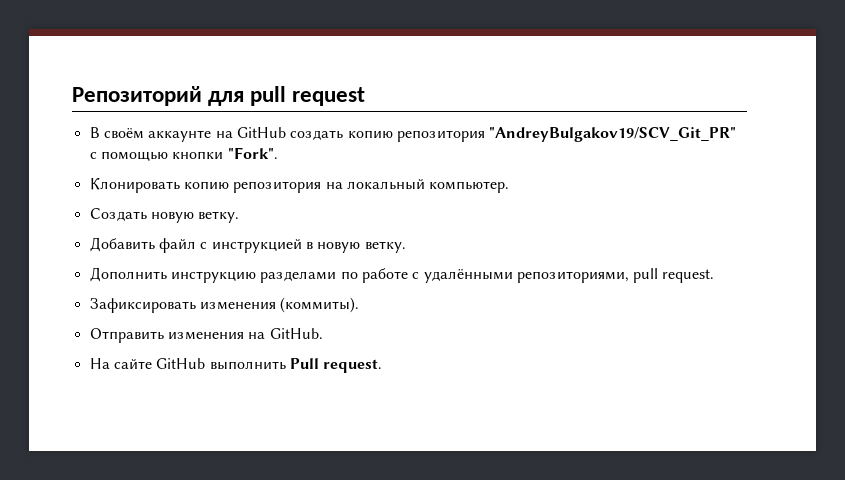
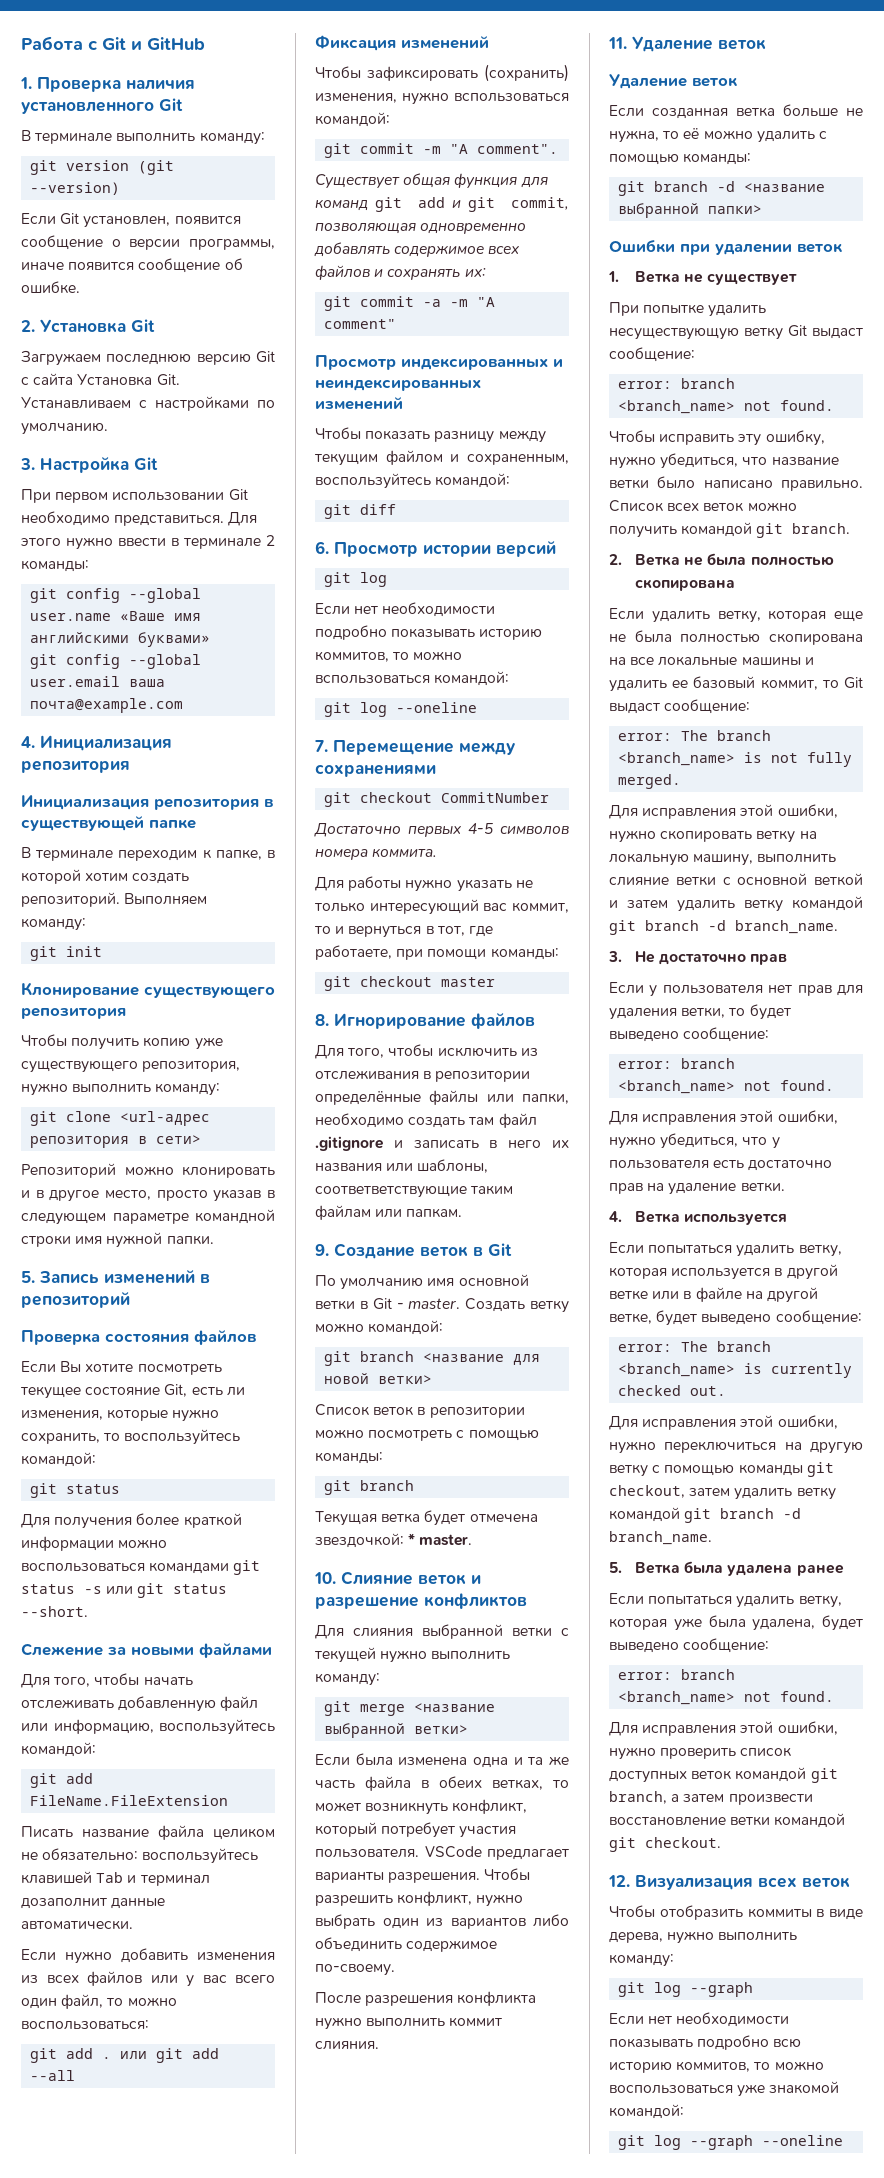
[72,86,366,106] [89,127,737,142] [89,147,278,162] [89,178,510,193] [89,208,240,223] [89,237,406,253] [89,267,715,283] [89,297,360,313] [89,328,323,343] [89,358,383,373] Репозиторий для pull request // В своём аккаунте на GitHub создать копию репозитория "AndreyBulgakov19/SCV_Git_PR" с помощью кнопки "Fork". // Клонировать копию репозитория на локальный компьютер. // Создать новую ветку. // Добавить файл с инструкцией в новую ветку. // Дополнить инструкцию разделами по работе с удалёнными репозиториями, pull request. // Зафиксировать изменения (коммиты). // Отправить изменения на GitHub. // На сайте GitHub выполнить Pull request. -> [21,36,205,50] [20,77,195,92] [21,98,183,114] [21,130,265,145] [30,160,175,175] [30,182,121,195] [21,213,241,228] [21,235,275,250] [21,258,243,273] [21,281,80,294] [21,319,155,333] [21,350,275,366] [21,373,180,386] [21,396,275,411] [21,423,108,435] [20,457,158,473] [21,489,248,503] [21,511,258,526] [21,535,275,550] [21,560,89,572] [30,588,202,603] [30,611,202,621] [30,632,211,647] [30,654,202,669] [30,676,166,687] [30,698,184,713] [21,735,172,751] [21,761,130,773] [21,795,273,810] [21,816,196,831] [21,847,275,861] [21,869,190,884] [21,892,208,907] [21,918,86,931] [30,946,103,961] [21,982,275,998] [21,1008,126,1019] [21,1034,223,1050] [21,1061,241,1073] [21,1083,221,1096] [30,1111,211,1126] [30,1135,202,1148] [21,1163,275,1178] [21,1189,275,1202] [21,1209,275,1225] [21,1232,214,1248] [21,1270,210,1284] [21,1292,130,1308] [21,1330,256,1345] [21,1361,222,1375] [20,1384,245,1399] [21,1409,220,1422] [21,1429,241,1445] [21,1452,96,1467] [30,1483,121,1498] [21,1513,242,1529] [21,1536,168,1551] [21,1560,261,1575] [21,1583,228,1598] [21,1606,88,1617] [21,1643,272,1658] [21,1673,193,1688] [21,1696,259,1712] [21,1719,275,1735] [21,1742,96,1757] [30,1773,94,1788] [30,1795,229,1806] [21,1825,275,1840] [21,1848,259,1864] [21,1871,210,1886] [21,1898,166,1909] [21,1920,133,1930] [21,1948,275,1964] [21,1971,275,1987] [21,1994,177,2009] [21,2020,149,2030] [30,2048,220,2063] [30,2070,76,2081] [315,35,489,51] [315,64,569,82] [315,92,569,105] [315,112,390,127] [324,143,559,158] [315,173,548,189] [315,197,569,212] [315,222,527,234] [314,242,521,257] [315,265,486,280] [324,296,496,311] [324,319,397,329] [315,355,563,370] [315,379,481,391] [315,397,403,410] [315,427,546,443] [314,450,569,466] [315,473,511,489] [324,504,397,519] [315,541,556,557] [324,572,388,587] [315,602,496,617] [315,625,543,640] [315,651,463,662] [315,671,510,686] [324,702,478,717] [315,740,516,755] [315,764,436,777] [324,792,550,807] [314,823,569,837] [315,848,438,860] [315,876,533,892] [314,899,569,915] [314,926,493,938] [315,945,559,960] [324,976,496,991] [315,1013,535,1029] [315,1044,538,1059] [315,1070,531,1082] [315,1090,569,1105] [315,1113,537,1128] [315,1136,569,1151] [315,1159,489,1173] [315,1185,514,1198] [315,1205,463,1220] [315,1243,512,1259] [315,1274,529,1290] [315,1298,569,1313] [315,1320,444,1335] [324,1351,541,1366] [324,1373,433,1384] [315,1404,525,1418] [315,1429,539,1441] [315,1452,383,1464] [324,1480,415,1495] [315,1510,538,1526] [315,1533,473,1548] [314,1571,481,1585] [315,1593,527,1609] [315,1624,569,1639] [314,1647,511,1663] [315,1673,380,1686] [324,1701,496,1716] [324,1723,469,1738] [315,1753,569,1768] [315,1776,569,1791] [315,1799,528,1815] [315,1822,517,1838] [315,1846,569,1860] [315,1868,531,1883] [315,1891,524,1907] [315,1914,569,1929] [315,1937,498,1952] [315,1964,395,1976] [315,1991,537,2006] [315,2017,503,2030] [315,2041,379,2050] [608,36,766,52] [609,74,738,89] [609,104,863,119] [609,128,827,143] [609,153,752,165] [618,181,826,196] [618,203,763,218] [609,240,843,255] [608,271,798,285] [609,302,767,317] [609,325,863,340] [609,347,695,362] [618,378,736,389] [618,400,835,414] [609,430,825,446] [609,453,839,469] [609,476,863,491] [609,500,797,512] [609,522,851,538] [609,553,834,566] [635,579,736,591] [609,608,863,623] [609,630,863,645] [609,656,814,666] [609,676,863,692] [609,699,751,714] [618,730,772,741] [618,752,853,767] [618,774,682,789] [609,804,838,819] [609,830,817,843] [608,853,837,866] [609,873,863,886] [609,896,863,912] [609,920,838,935] [608,951,788,965] [609,982,863,997] [609,1004,791,1020] [609,1027,770,1042] [618,1058,736,1069] [618,1080,835,1094] [609,1110,838,1125] [609,1133,780,1149] [609,1160,833,1171] [609,1182,785,1195] [609,1211,788,1225] [609,1242,842,1257] [609,1264,838,1280] [609,1287,818,1303] [609,1310,862,1326] [618,1341,772,1352] [618,1363,853,1378] [618,1385,727,1396] [609,1415,838,1430] [609,1441,863,1454] [609,1462,834,1477] [609,1485,836,1500] [609,1507,802,1523] [609,1531,712,1545] [609,1561,844,1576] [609,1593,842,1608] [609,1615,863,1631] [609,1638,770,1653] [618,1669,736,1680] [618,1691,835,1705] [609,1721,838,1736] [609,1747,793,1760] [609,1767,838,1783] [609,1791,813,1805] [609,1813,846,1828] [609,1837,721,1852] [608,1875,850,1890] [609,1905,863,1920] [609,1931,798,1944] [609,1954,674,1967] [618,1982,754,1997] [609,2012,790,2027] [609,2035,802,2050] [609,2061,824,2073] [609,2081,840,2097] [609,2104,684,2119] [618,2135,844,2150] Работа с Git и GitHub // 1. Проверка наличия установленного Git // В терминале выполнить команду: // git version (git --version) // Если Git установлен, появится сообщение о версии программы, иначе появится сообщение об ошибке. // 2. Установка Git // Загружаем последнюю версию Git с сайта Установка Git. Устанавливаем с настройками по умолчанию. // 3. Настройка Git // При первом использовании Git необходимо представиться. Для этого нужно ввести в терминале 2 команды: // git config --global user.name «Ваше имя английскими буквами» // git config --global user.email ваша почта@example.com // 4. Инициализация репозитория // Инициализация репозитория в существующей папке // В терминале переходим к папке, в которой хотим создать репозиторий. Выполняем команду: // git init // Клонирование существующего репозитория // Чтобы получить копию уже существующего репозитория, нужно выполнить команду: // git clone <url-адрес репозитория в сети> // Репозиторий можно клонировать и в другое место, просто указав в следующем параметре командной строки имя нужной папки. // 5. Запись изменений в репозиторий // Проверка состояния файлов // Если Вы хотите посмотреть текущее состояние Git, есть ли изменения, которые нужно сохранить, то воспользуйтесь командой: // git status // Для получения более краткой информации можно воспользоваться командами git status -s или git status --short. // Слежение за новыми файлами // Для того, чтобы начать отслеживать добавленную файл или информацию, воспользуйтесь командой: // git add FileName.FileExtension // Писать название файла целиком не обязательно: воспользуйтесь клавишей Tab и терминал дозаполнит данные автоматически. // Если нужно добавить изменения из всех файлов или у вас всего один файл, то можно воспользоваться: // git add . или git add --all // Фиксация изменений // Чтобы зафиксировать (сохранить) изменения, нужно вспользоваться командой: // git commit -m "A comment". // Существует общая функция для команд git add и git commit, позволяющая одновременно добавлять содержимое всех файлов и сохранять их: // git commit -a -m "A comment" // Просмотр индексированных и неиндексированных изменений // Чтобы показать разницу между текущим файлом и сохраненным, воспользуйтесь командой: // git diff // 6. Просмотр истории версий // git log // Если нет необходимости подробно показывать историю коммитов, то можно вспользоваться командой: // git log --oneline // 7. Перемещение между сохранениями // git checkout CommitNumber // Достаточно первых 4-5 символов номера коммита. // Для работы нужно указать не только интересующий вас коммит, то и вернуться в тот, где работаете, при помощи команды: // git checkout master // 8. Игнорирование файлов // Для того, чтобы исключить из отслеживания в репозитории определённые файлы или папки, необходимо создать там файл .gitignore и записать в него их названия или шаблоны, соответветствующие таким файлам или папкам. // 9. Создание веток в Git // По умолчанию имя основной ветки в Git - master. Создать ветку можно командой: // git branch <название для новой ветки> // Список веток в репозитории можно посмотреть с помощью команды: // git branch // Текущая ветка будет отмечена звездочкой: * master. // 10. Слияние веток и разрешение конфликтов // Для слияния выбранной ветки с текущей нужно выполнить команду: // git merge <название выбранной ветки> // Если была изменена одна и та же часть файла в обеих ветках, то может возникнуть конфликт, который потребует участия пользователя. VSCode предлагает варианты разрешения. Чтобы разрешить конфликт, нужно выбрать один из вариантов либо объединить содержимое по-своему. // После разрешения конфликта нужно выполнить коммит слияния. // 11. Удаление веток // Удаление веток // Если созданная ветка больше не нужна, то её можно удалить с помощью команды: // git branch -d <название выбранной папки> // Ошибки при удалении веток // 1. Ветка не существует // При попытке удалить несуществующую ветку Git выдаст сообщение: // error: branch <branch_name> not found. // Чтобы исправить эту ошибку, нужно убедиться, что название ветки было написано правильно. Список всех веток можно получить командой git branch. // 2. Ветка не была полностью скопирована // Если удалить ветку, которая еще не была полностью скопирована на все локальные машины и удалить ее базовый коммит, то Git выдаст сообщение: // error: The branch <branch_name> is not fully merged. // Для исправления этой ошибки, нужно скопировать ветку на локальную машину, выполнить слияние ветки с основной веткой и затем удалить ветку командой git branch -d branch_name. // 3. Не достаточно прав // Если у пользователя нет прав для удаления ветки, то будет выведено сообщение: // error: branch <branch_name> not found. // Для исправления этой ошибки, нужно убедиться, что у пользователя есть достаточно прав на удаление ветки. // 4. Ветка используется // Если попытаться удалить ветку, которая используется в другой ветке или в файле на другой ветке, будет выведено сообщение: // error: The branch <branch_name> is currently checked out. // Для исправления этой ошибки, нужно переключиться на другую ветку с помощью команды git checkout, затем удалить ветку командой git branch -d branch_name. // 5. Ветка была удалена ранее // Если попытаться удалить ветку, которая уже была удалена, будет выведено сообщение: // error: branch <branch_name> not found. // Для исправления этой ошибки, нужно проверить список доступных веток командой git branch, а затем произвести восстановление ветки командой git checkout. // 12. Визуализация всех веток // Чтобы отобразить коммиты в виде дерева, нужно выполнить команду: // git log --graph // Если нет необходимости показывать подробно всю историю коммитов, то можно воспользоваться уже знакомой командой: // git log --graph --oneline

